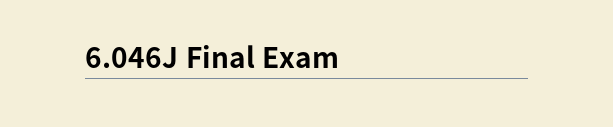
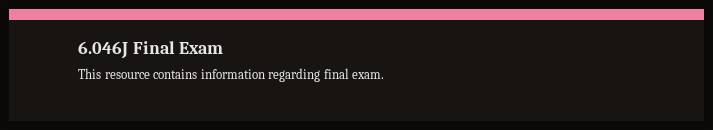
(340, 57) none -> [78,68,385,82] // This resource contains information regarding final exam.

